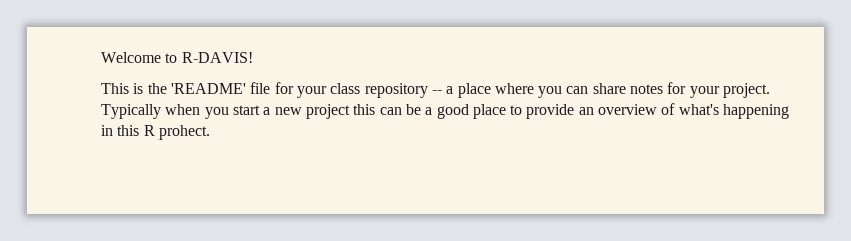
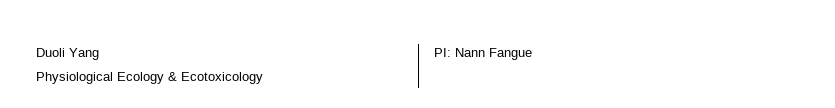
[101,52,253,63] [101,82,771,98] [101,103,790,119] [101,125,210,140] Welcome to R-DAVIS! // This is the 'README' file for your class repository -- a place where you can share notes for your project. Typically when you start a new project this can be a good place to provide an overview of what's happening in this R prohect. -> [36,48,99,60] [36,72,263,84] [434,48,532,60] Duoli Yang // Physiological Ecology & Ecotoxicology // PI: Nann Fangue

